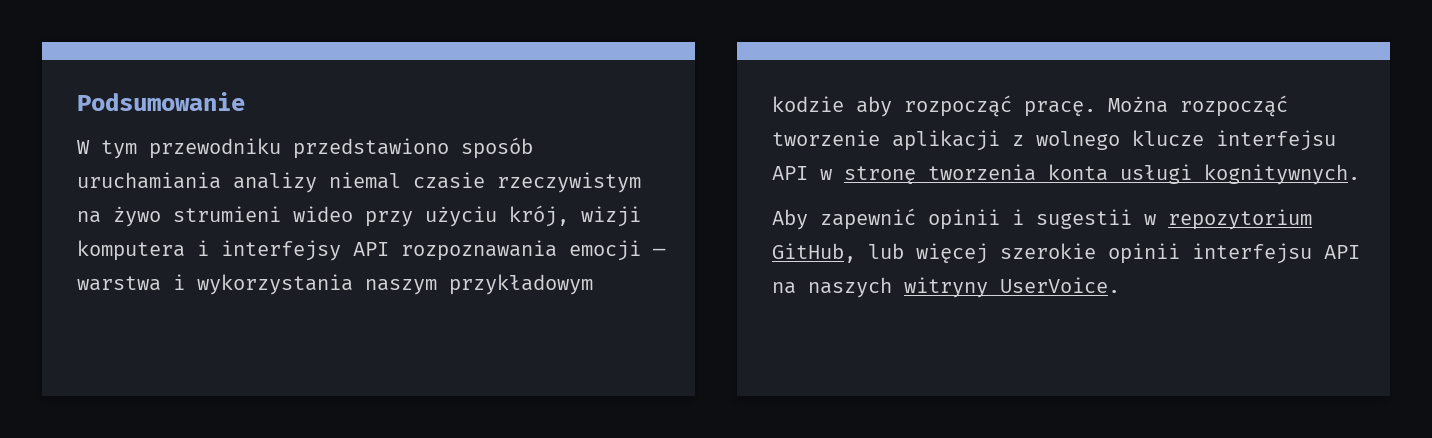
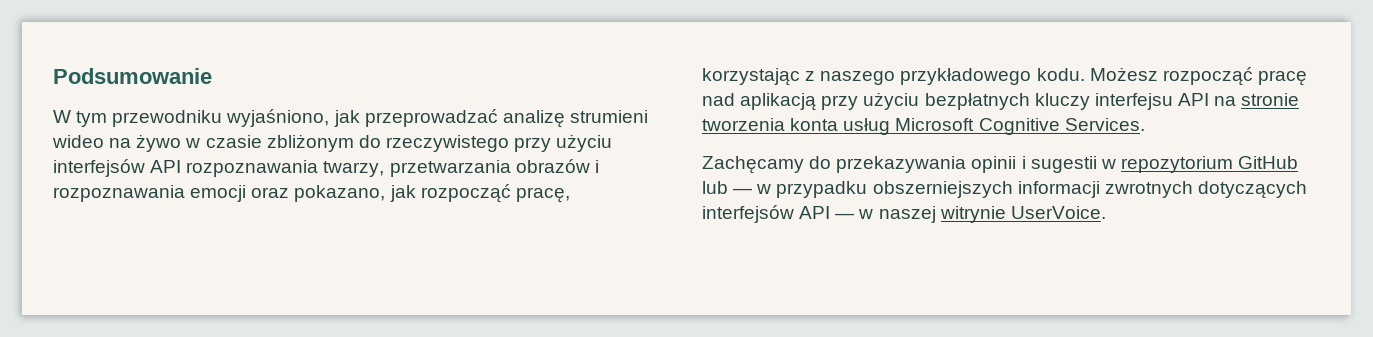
[293,137,533,159] [77,172,641,193] [77,205,641,227] [77,240,666,261] [77,274,593,295] [772,95,1288,117] [772,130,1336,151] [772,164,1360,185] [772,208,916,230] przedstawiono sposób uruchamiania analizy niemal czasie rzeczywistym na żywo strumieni wideo przy użyciu krój, wizji komputera i interfejsy API rozpoznawania emocji — warstwa i wykorzystania naszym przykładowym kodzie aby rozpocząć pracę. Można rozpocząć tworzenie aplikacji z wolnego klucze interfejsu API w stronę tworzenia konta usługi kognitywnych. // Aby zapewnić -> [226,109,648,128] [52,134,613,152] [53,159,599,177] [53,184,570,203] [702,67,1307,86] [702,92,1300,111] [702,118,1145,135] [702,156,967,174] wyjaśniono, jak przeprowadzać analizę strumieni wideo na żywo w czasie zbliżonym do rzeczywistego przy użyciu interfejsów API rozpoznawania twarzy, przetwarzania obrazów i rozpoznawania emocji oraz pokazano, jak rozpocząć pracę, korzystając z naszego przykładowego kodu. Możesz rozpocząć pracę nad aplikacją przy użyciu bezpłatnych kluczy interfejsu API na stronie tworzenia konta usług Microsoft Cognitive Services. // Zachęcamy do przekazywania
[772,243,1360,264] [772,277,988,298] GitHub, lub więcej szerokie opinii interfejsu API na naszych witryny -> [1238,156,1299,169] [702,181,1307,199] [702,205,1006,223] GitHub lub — w przypadku obszerniejszych informacji zwrotnych dotyczących interfejsów API — w naszej witrynie

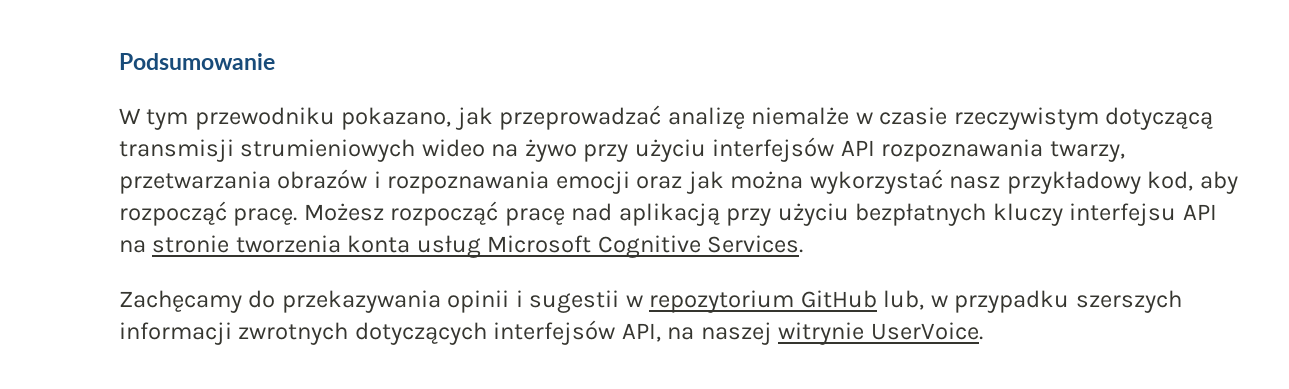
[226,109,330,127] wyjaśniono, -> [341,107,452,130] pokazano,
[569,110,648,123] [52,134,509,152] strumieni wideo na żywo w czasie zbliżonym do rzeczywistego -> [751,107,1214,130] [119,139,577,162] niemalże w czasie rzeczywistym dotyczącą transmisji strumieniowych wideo na żywo
[294,184,570,203] [702,68,1085,86] pokazano, jak rozpocząć pracę, korzystając z naszego przykładowego kodu. -> [685,169,1238,194] [119,201,298,226] jak można wykorzystać nasz przykładowy kod, aby rozpocząć pracę.
[702,181,753,194] lub — -> [883,290,925,310] lub,
[872,181,1013,198] obszerniejszych -> [1075,290,1182,313] szerszych
[799,206,874,219] API — w -> [621,323,695,342] API, na

